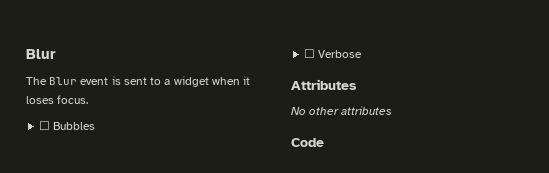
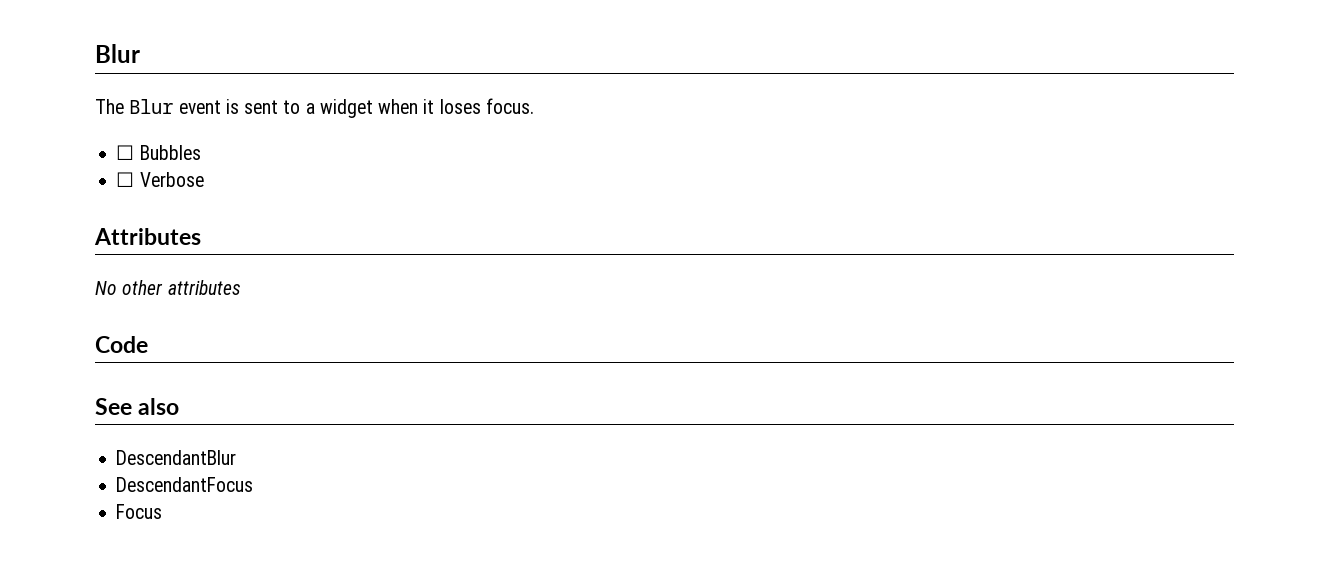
(324, 142) none -> [95,398,180,415] [116,450,237,465] [116,477,254,492] [116,504,163,519] // See also // DescendantBlur // DescendantFocus // Focus

